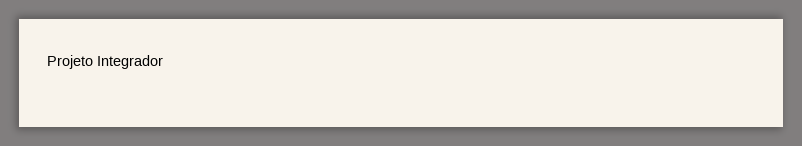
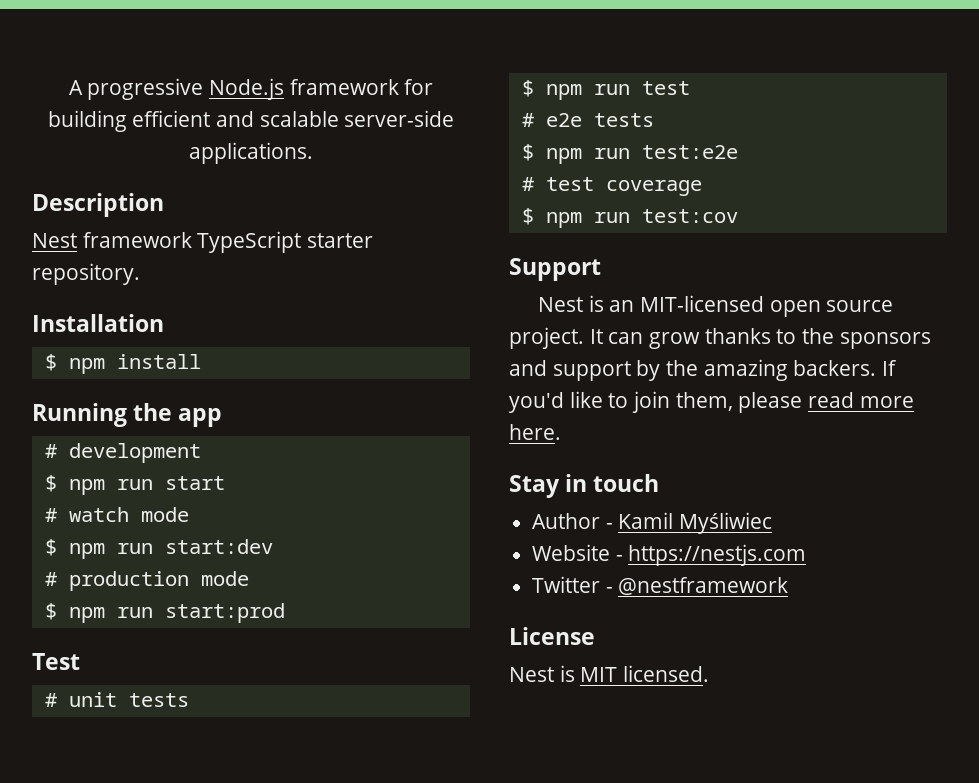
[47,55,163,69] Projeto Integrador -> [68,78,434,100] [47,110,455,132] [189,142,313,164] [32,193,164,217] [32,231,374,253] [32,263,140,285] [32,314,164,332] [44,354,201,374] [32,403,223,427] [44,443,201,463] [44,475,225,495] [44,507,189,522] [44,539,273,559] [44,571,249,591] [44,603,285,623] [32,653,80,670] [44,692,189,707] [521,80,690,100] [521,113,654,127] [521,144,738,164] [521,177,702,196] [521,208,738,228] [509,258,601,281] [538,295,894,317] [509,327,931,349] [509,359,898,381] [509,391,914,413] [509,424,561,440] [509,474,660,498] [532,512,773,534] [532,544,807,566] [532,576,789,595] [509,627,595,645] [509,665,710,682] A progressive Node.js framework for building efficient and scalable server-side applications. // Description // Nest framework TypeScript starter repository. // Installation // $ npm install // Running the app // # development // $ npm run start // # watch mode // $ npm run start:dev // # production mode // $ npm run start:prod // Test // # unit tests // $ npm run test // # e2e tests // $ npm run test:e2e // # test coverage // $ npm run test:cov // Support // Nest is an MIT-licensed open source project. It can grow thanks to the sponsors and support by the amazing backers. If you'd like to join them, please read more here. // Stay in touch // Author - Kamil Myśliwiec // Website - https://nestjs.com // Twitter - @nestframework // License // Nest is MIT licensed.

